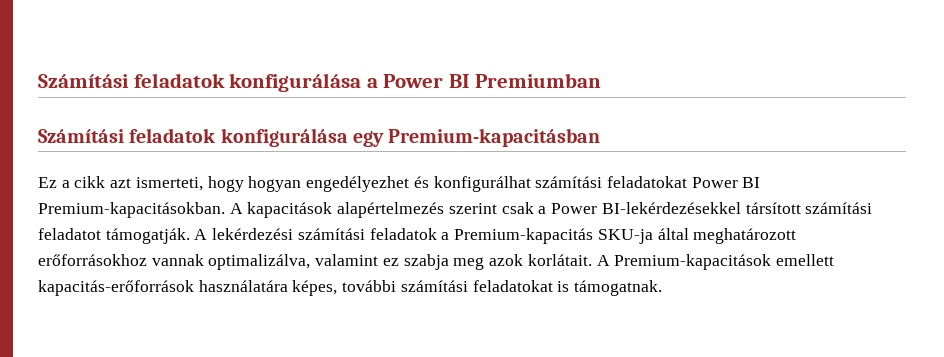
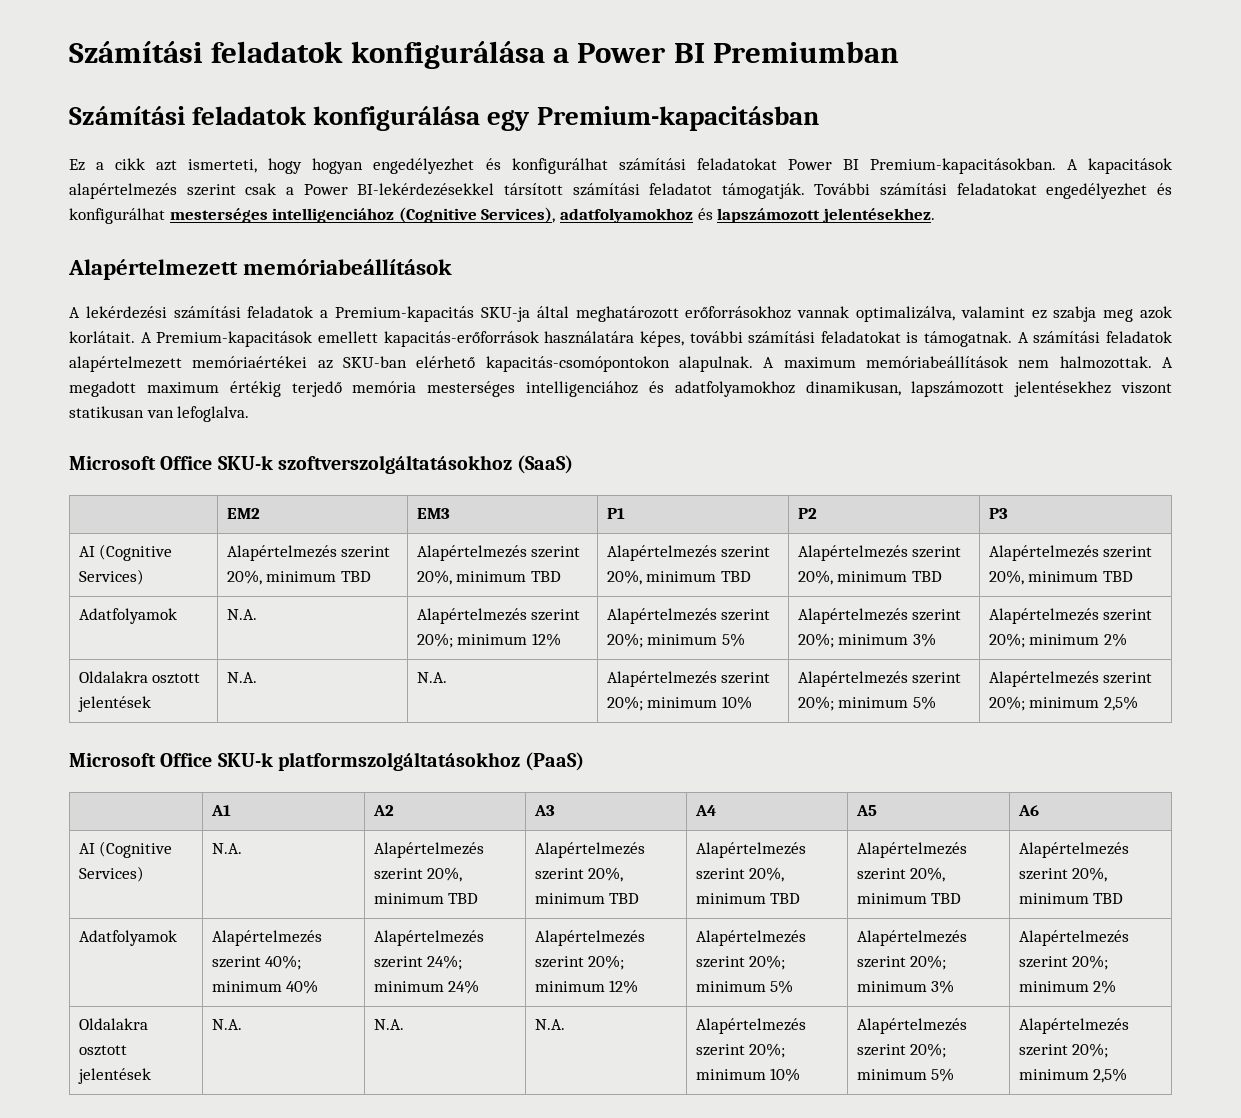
(190, 236) none -> [814,183,1172,199] [69,207,935,224] [68,259,453,280] További számítási feladatokat engedélyezhet és konfigurálhat mesterséges intelligenciához (Cognitive Services), adatfolyamokhoz és lapszámozott jelentésekhez. // Alapértelmezett memóriabeállítások //
(663, 288) none -> [1017,331,1172,344] [69,356,1174,372] [69,381,1173,397] [69,406,250,422] [69,455,574,474] [226,508,260,519] [416,508,450,519] [606,508,625,519] [797,508,817,519] [988,508,1008,519] [78,544,173,561] [78,569,144,585] [226,545,391,561] [226,570,371,585] [416,545,581,561] [416,570,561,585] [606,545,771,561] [606,570,751,585] [797,545,962,561] [797,570,942,585] [988,545,1153,561] [988,570,1133,585] [78,608,177,624] [226,609,257,620] [416,608,581,624] [416,633,561,648] [606,608,771,624] [606,633,745,648] [797,608,962,624] [797,633,936,648] [988,608,1153,624] [988,633,1127,648] [78,671,201,684] [77,696,151,712] [226,672,257,683] [416,672,447,683] [606,671,771,687] [606,696,752,711] [797,671,962,687] [797,696,936,711] [988,671,1153,687] [988,696,1138,711] [69,752,585,771] [210,805,231,816] [372,805,394,816] [533,805,555,816] [694,805,716,816] [855,805,877,816] [1017,805,1039,816] [78,841,173,858] [78,866,144,882] [211,843,242,854] [373,842,484,858] [373,867,463,882] [373,893,479,904] [534,842,645,858] [534,867,624,882] [534,893,640,904] [695,842,806,858] [695,867,785,882] [695,893,801,904] [856,842,967,858] [856,867,946,882] [856,893,962,904] [1018,842,1129,858] [1018,867,1108,882] [1018,893,1124,904] [78,930,177,946] [211,930,322,946] [211,955,302,970] [211,980,319,994] [373,930,484,946] [373,955,463,970] [373,980,480,994] [534,930,645,946] [534,955,625,970] [534,980,639,994] [695,930,806,946] [695,955,786,970] [695,980,794,994] [856,930,967,946] [856,955,947,970] [856,980,955,994] [1018,930,1129,946] [1018,955,1109,970] [1018,980,1117,994] [78,1018,148,1030] [78,1045,127,1056] [77,1068,151,1084] [211,1019,242,1030] [373,1019,404,1030] [534,1019,565,1030] [695,1018,806,1034] [695,1043,786,1058] [695,1068,801,1082] [856,1018,967,1034] [856,1043,947,1058] [856,1068,955,1082] [1018,1018,1129,1034] [1018,1043,1109,1058] [1018,1068,1128,1083] A számítási feladatok alapértelmezett memóriaértékei az SKU-ban elérhető kapacitás-csomópontokon alapulnak. A maximum memóriabeállítások nem halmozottak. A megadott maximum értékig terjedő memória mesterséges intelligenciához és adatfolyamokhoz dinamikusan, lapszámozott jelentésekhez viszont statikusan van lefoglalva. // Microsoft Office SKU-k szoftverszolgáltatásokhoz (SaaS) // | EM2 | EM3 | P1 | P2 | P3 // AI (Cognitive Services) | Alapértelmezés szerint 20%, minimum TBD | Alapértelmezés szerint 20%, minimum TBD | Alapértelmezés szerint 20%, minimum TBD | Alapértelmezés szerint 20%, minimum TBD | Alapértelmezés szerint 20%, minimum TBD // Adatfolyamok | N.A. | Alapértelmezés szerint 20%; minimum 12% | Alapértelmezés szerint 20%; minimum 5% | Alapértelmezés szerint 20%; minimum 3% | Alapértelmezés szerint 20%; minimum 2% // Oldalakra osztott jelentések | N.A. | N.A. | Alapértelmezés szerint 20%; minimum 10% | Alapértelmezés szerint 20%; minimum 5% | Alapértelmezés szerint 20%; minimum 2,5% // Microsoft Office SKU-k platformszolgáltatásokhoz (PaaS) // | A1 | A2 | A3 | A4 | A5 | A6 // AI (Cognitive Services) | N.A. | Alapértelmezés szerint 20%, minimum TBD | Alapértelmezés szerint 20%, minimum TBD | Alapértelmezés szerint 20%, minimum TBD | Alapértelmezés szerint 20%, minimum TBD | Alapértelmezés szerint 20%, minimum TBD // Adatfolyamok | Alapértelmezés szerint 40%; minimum 40% | Alapértelmezés szerint 24%; minimum 24% | Alapértelmezés szerint 20%; minimum 12% | Alapértelmezés szerint 20%; minimum 5% | Alapértelmezés szerint 20%; minimum 3% | Alapértelmezés szerint 20%; minimum 2% // Oldalakra osztott jelentések | N.A. | N.A. | N.A. | Alapértelmezés szerint 20%; minimum 10% | Alapértelmezés szerint 20%; minimum 5% | Alapértelmezés szerint 20%; minimum 2,5%

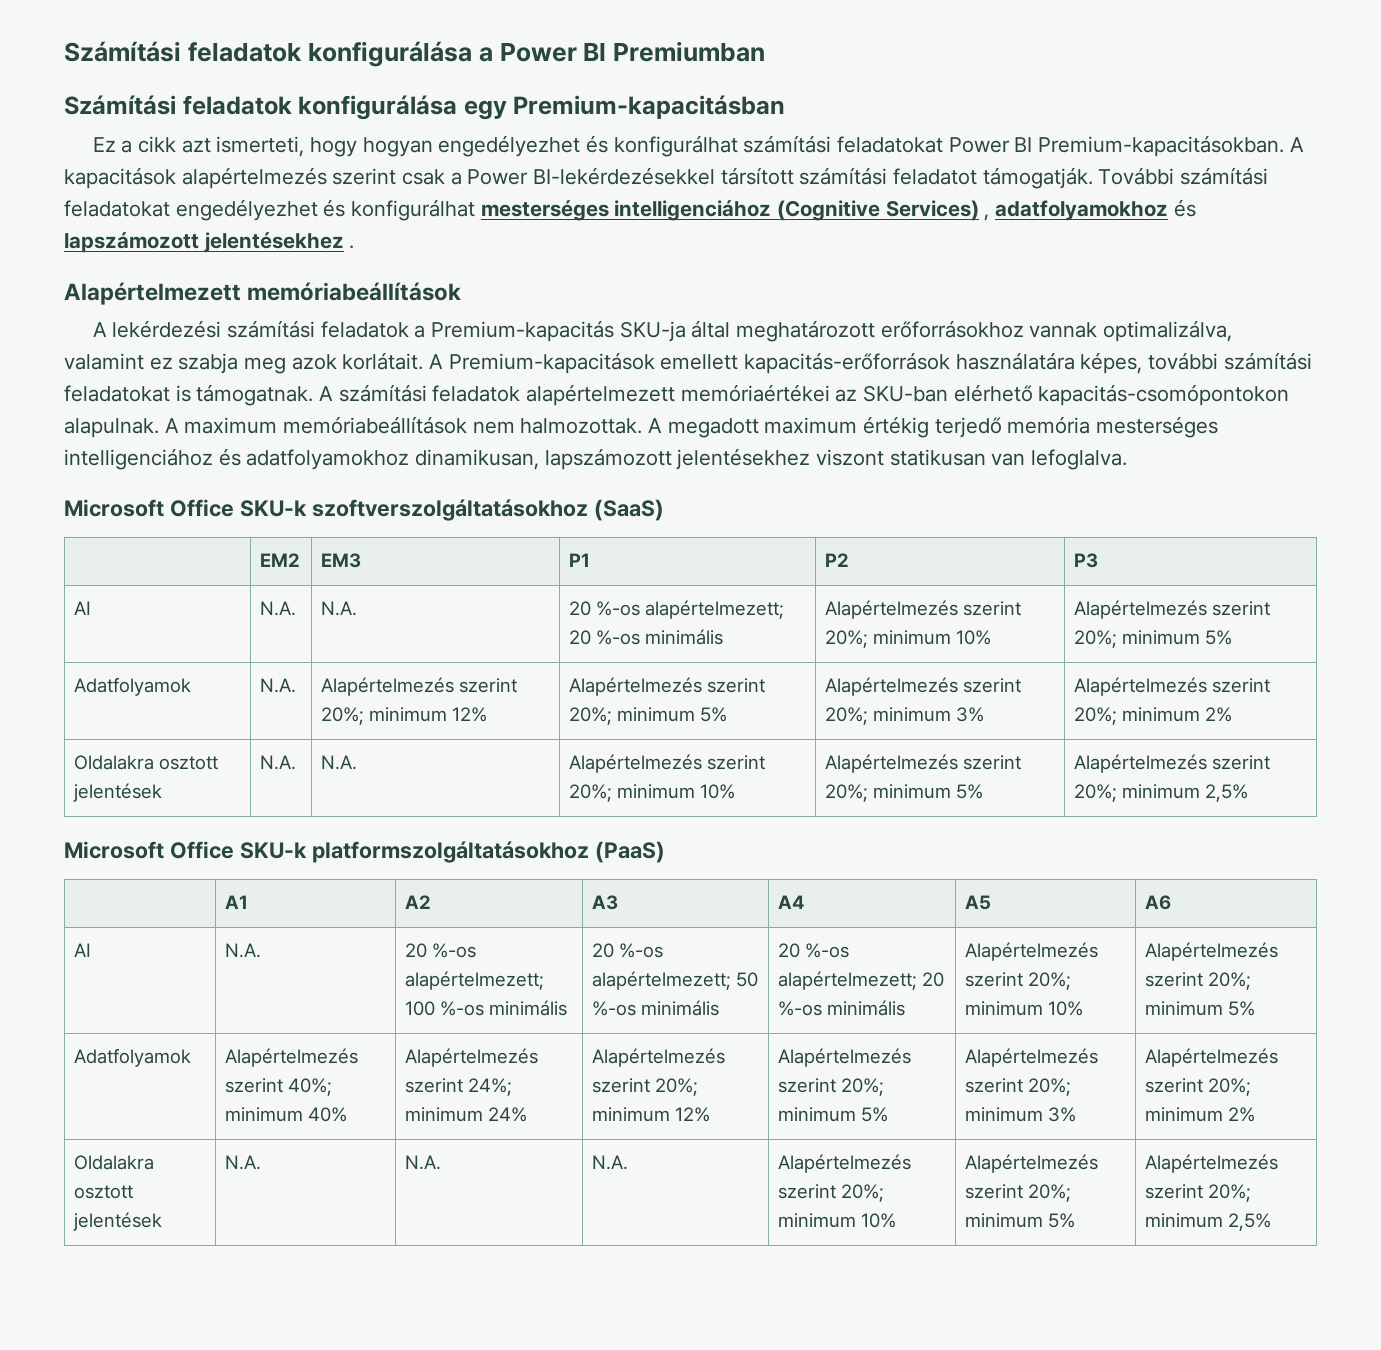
[481,207,556,223] Services), -> [885,200,990,221] Services) ,
[822,208,935,223] jelentésekhez. -> [203,232,355,253] jelentésekhez .
[99,544,173,561] [78,569,144,585] [226,545,391,561] [226,570,371,585] [416,545,581,561] [416,570,561,585] [606,545,771,561] [606,570,751,585] [797,545,962,561] [797,570,942,585] [988,545,1153,561] [988,570,1133,585] (Cognitive Services) | Alapértelmezés szerint 20%, minimum TBD | Alapértelmezés szerint 20%, minimum TBD | Alapértelmezés szerint 20%, minimum TBD | Alapértelmezés szerint 20%, minimum TBD | Alapértelmezés szerint 20%, minimum TBD -> [259,601,296,616] [320,601,357,616] [568,600,785,619] [568,629,724,645] [824,600,1021,619] [824,630,992,648] [1073,600,1270,619] [1073,630,1233,648] | N.A. | N.A. | 20 %-os alapértelmezett; 20 %-os minimális | Alapértelmezés szerint 20%; minimum 10% | Alapértelmezés szerint 20%; minimum 5%
[99,841,173,858] [78,866,144,882] [211,843,242,854] [373,842,484,858] [373,867,463,882] [373,893,479,904] [534,842,645,858] [534,867,624,882] [534,893,640,904] [695,842,806,858] [695,867,785,882] [695,893,801,904] [856,842,967,858] [856,867,946,882] [856,893,962,904] [1018,842,1129,858] [1018,867,1108,882] [1018,893,1124,904] (Cognitive Services) | N.A. | Alapértelmezés szerint 20%, minimum TBD | Alapértelmezés szerint 20%, minimum TBD | Alapértelmezés szerint 20%, minimum TBD | Alapértelmezés szerint 20%, minimum TBD | Alapértelmezés szerint 20%, minimum TBD -> [224,943,261,958] [404,943,476,958] [404,971,544,990] [404,1000,568,1016] [591,943,663,958] [591,971,758,990] [591,1000,719,1016] [777,943,849,958] [777,971,944,990] [777,1000,905,1016] [964,942,1098,961] [964,972,1071,990] [964,1001,1083,1016] [1144,942,1278,961] [1144,972,1251,990] [1144,1001,1255,1016] | N.A. | 20 %-os alapértelmezett; 100 %-os minimális | 20 %-os alapértelmezett; 50 %-os minimális | 20 %-os alapértelmezett; 20 %-os minimális | Alapértelmezés szerint 20%; minimum 10% | Alapértelmezés szerint 20%; minimum 5%

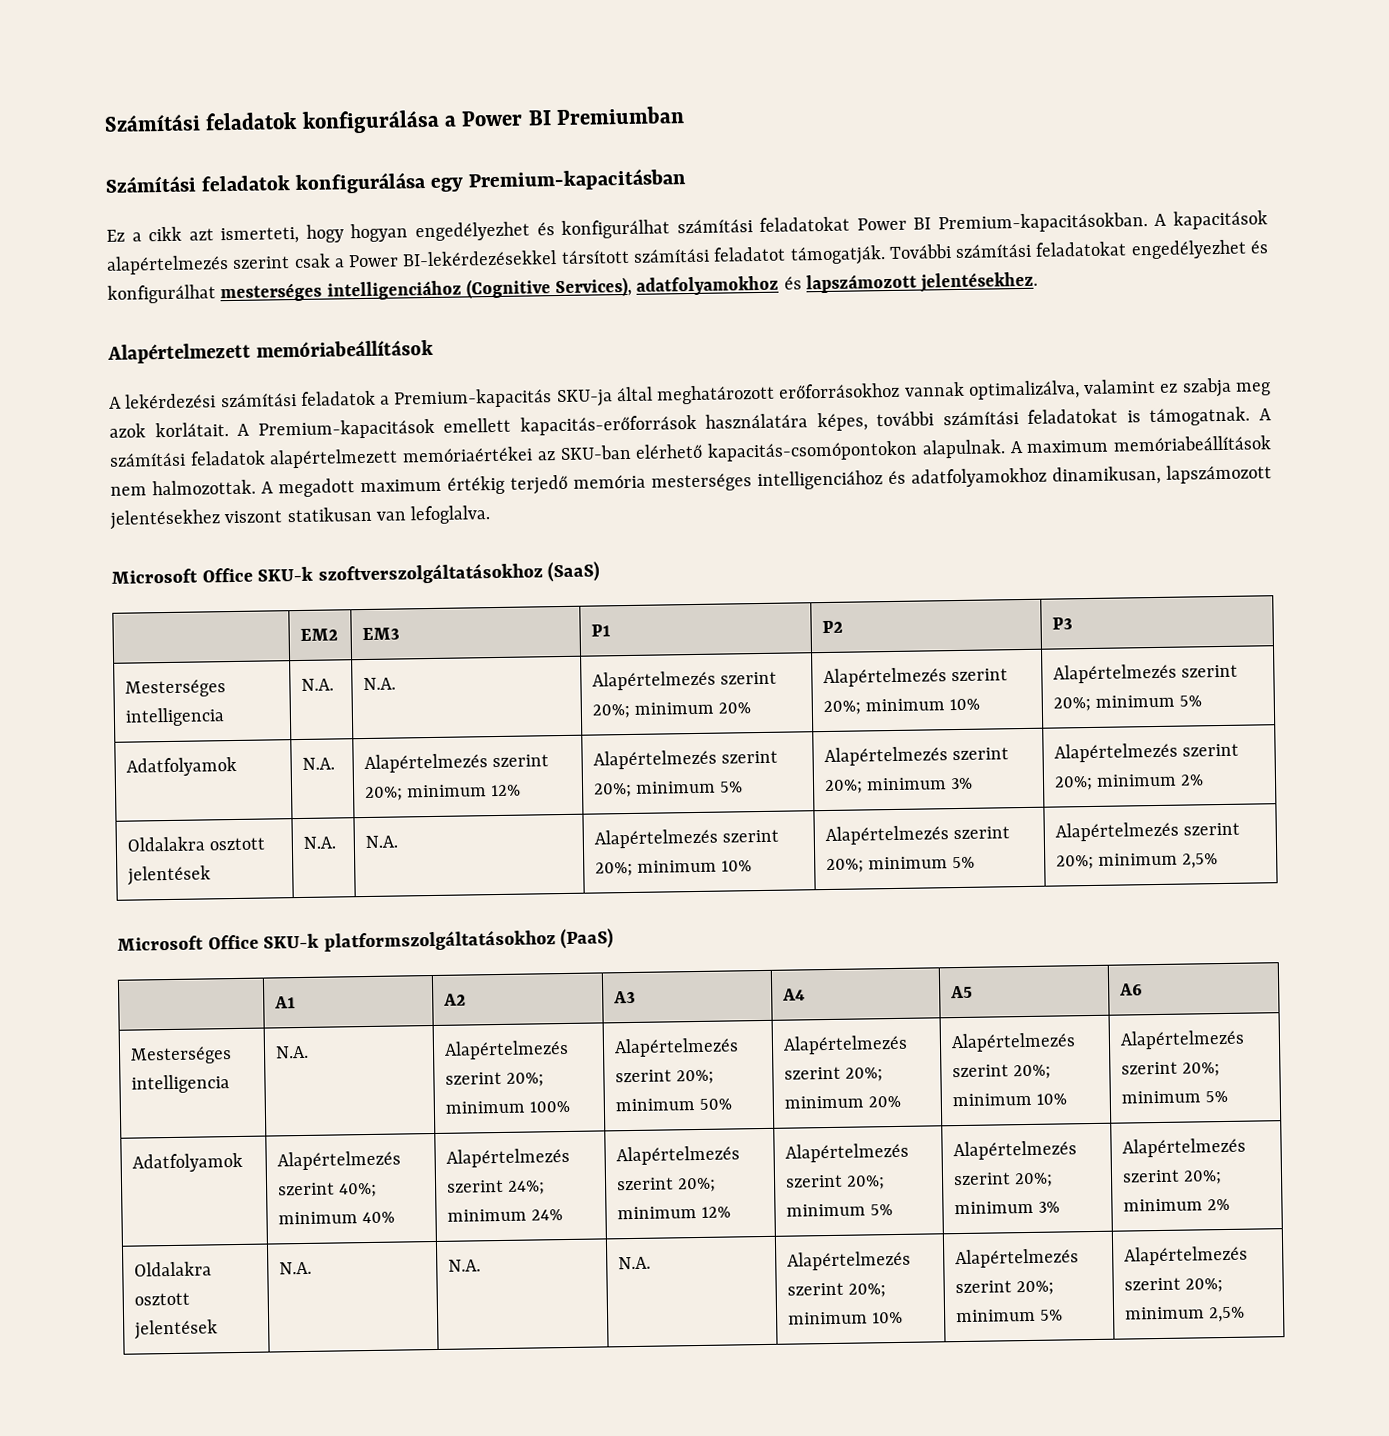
[885,200,990,221] Services) , -> [555,276,633,298] Services),
[203,232,355,253] jelentésekhez . -> [920,271,1039,293] jelentésekhez.
[73,601,91,615] [259,601,296,616] [320,601,357,616] [568,600,785,619] [568,629,724,645] AI | N.A. | N.A. | 20 %-os alapértelmezett; 20 %-os minimális -> [124,679,226,698] [124,707,225,727] [300,678,334,691] [362,677,396,691] [591,670,778,691] [591,701,752,719] Mesterséges intelligencia | N.A. | N.A. | Alapértelmezés szerint 20%; minimum 20%
[73,943,91,957] [224,943,261,958] [404,943,476,958] [404,971,544,990] [404,1000,568,1016] [591,943,663,958] [591,971,758,990] [591,1000,719,1016] [777,943,849,958] [777,971,944,990] [777,1000,905,1016] AI | N.A. | 20 %-os alapértelmezett; 100 %-os minimális | 20 %-os alapértelmezett; 50 %-os minimális | 20 %-os alapértelmezett; 20 %-os minimális -> [129,1046,232,1065] [130,1074,230,1094] [274,1045,309,1059] [443,1039,569,1060] [444,1071,545,1087] [444,1100,571,1114] [613,1037,739,1058] [614,1069,715,1085] [614,1098,733,1112] [782,1034,908,1055] [783,1066,884,1082] [783,1095,902,1109] Mesterséges intelligencia | N.A. | Alapértelmezés szerint 20%; minimum 100% | Alapértelmezés szerint 20%; minimum 50% | Alapértelmezés szerint 20%; minimum 20%

